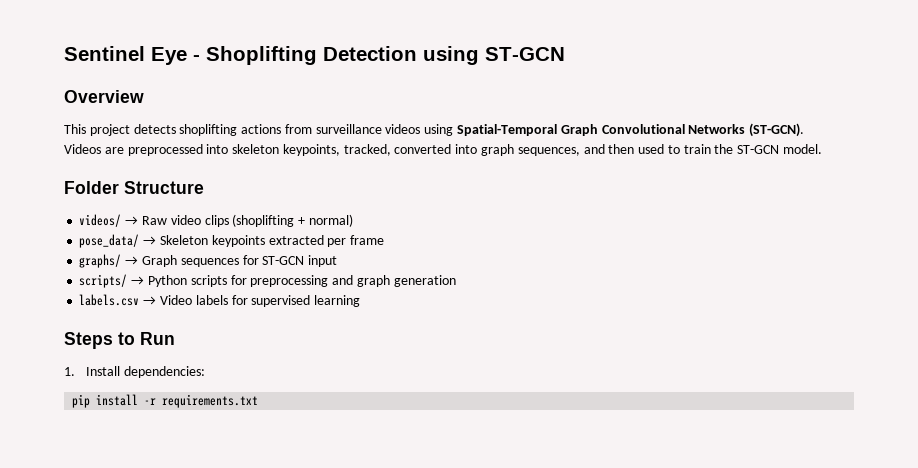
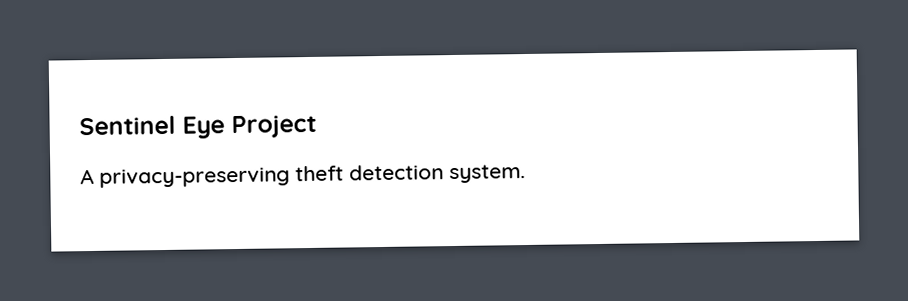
[193,46,565,65] [64,90,144,103] [64,123,805,137] [64,144,823,156] [64,181,204,194] [79,214,353,227] [79,234,385,248] [79,254,338,268] [79,274,456,288] [79,294,361,307] [64,332,175,349] [64,366,206,378] [72,394,259,408] - Shoplifting Detection using ST-GCN // Overview // This project detects shoplifting actions from surveillance videos using Spatial-Temporal Graph Convolutional Networks (ST-GCN). // Videos are preprocessed into skeleton keypoints, tracked, converted into graph sequences, and then used to train the ST-GCN model. // Folder Structure // videos/ → Raw video clips (shoplifting + normal) // pose_data/ → Skeleton keypoints extracted per frame // graphs/ → Graph sequences for ST-GCN input // scripts/ → Python scripts for preprocessing and graph generation // labels.csv → Video labels for supervised learning // Steps to Run // 1. Install dependencies: // pip install -r requirements.txt -> [231,114,317,139] [80,164,526,188] Project // A privacy-preserving theft detection system.

